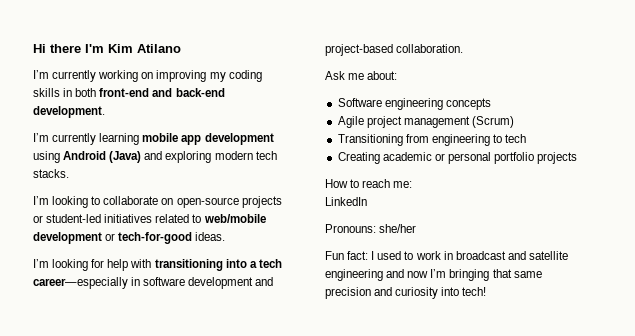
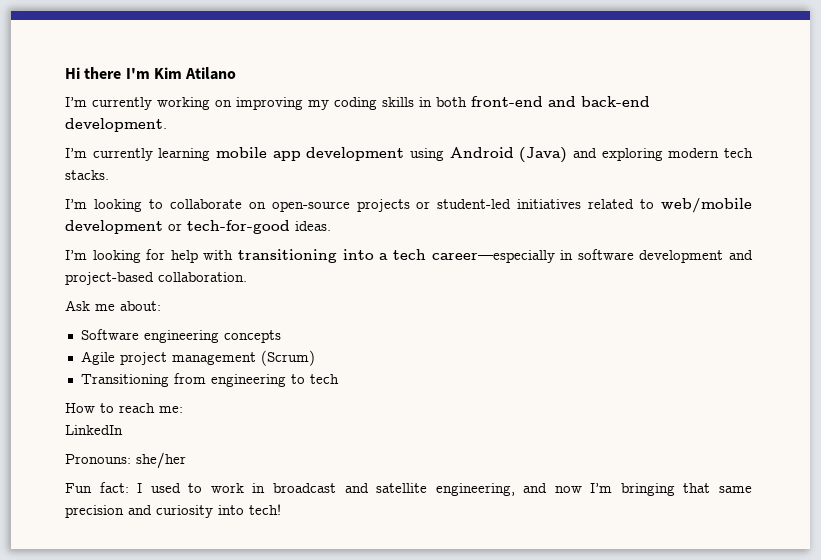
[337,152,578,164] // Creating academic or personal portfolio projects -> (339, 379) none
[325,269,383,281] engineering -> [435,483,515,496] engineering,

